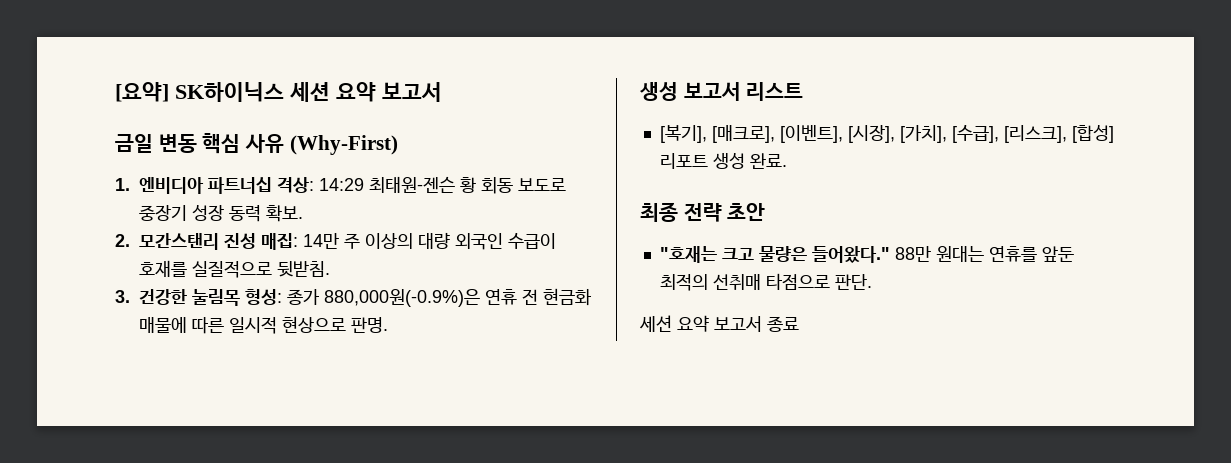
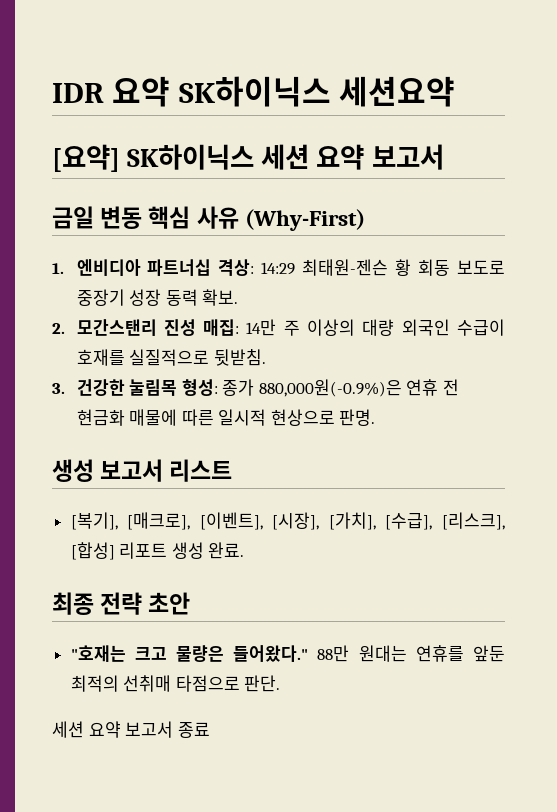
(115, 92) none -> [52,76,456,107] IDR 요약 SK하이닉스 세션요약 //

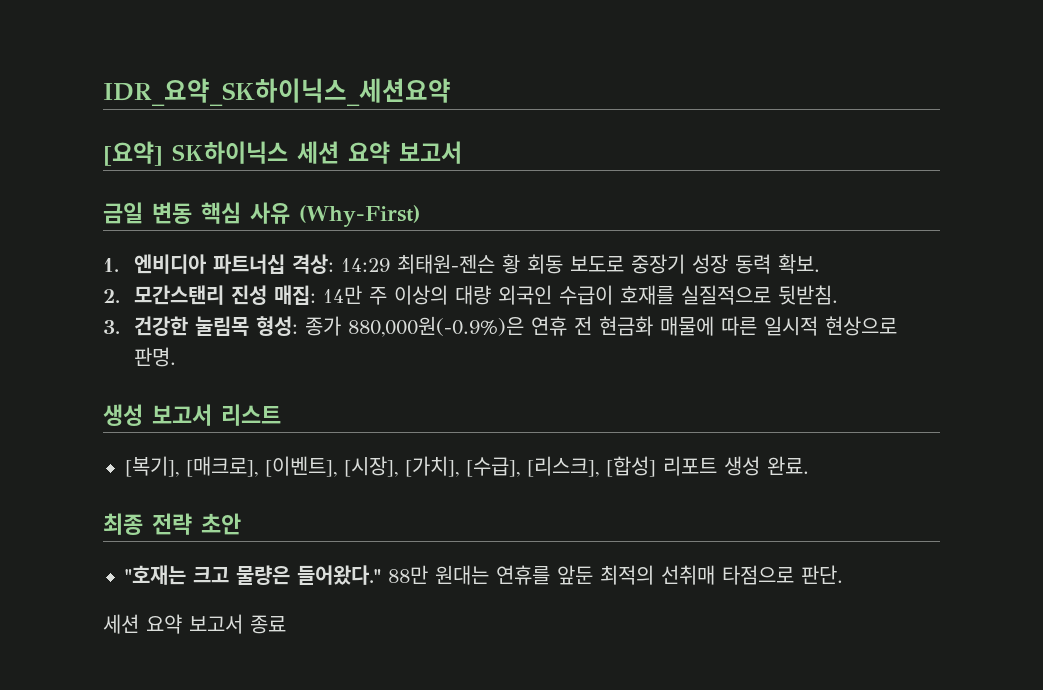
[52,76,456,107] IDR 요약 SK하이닉스 세션요약 -> [103,78,451,106] IDR_요약_SK하이닉스_세션요약

